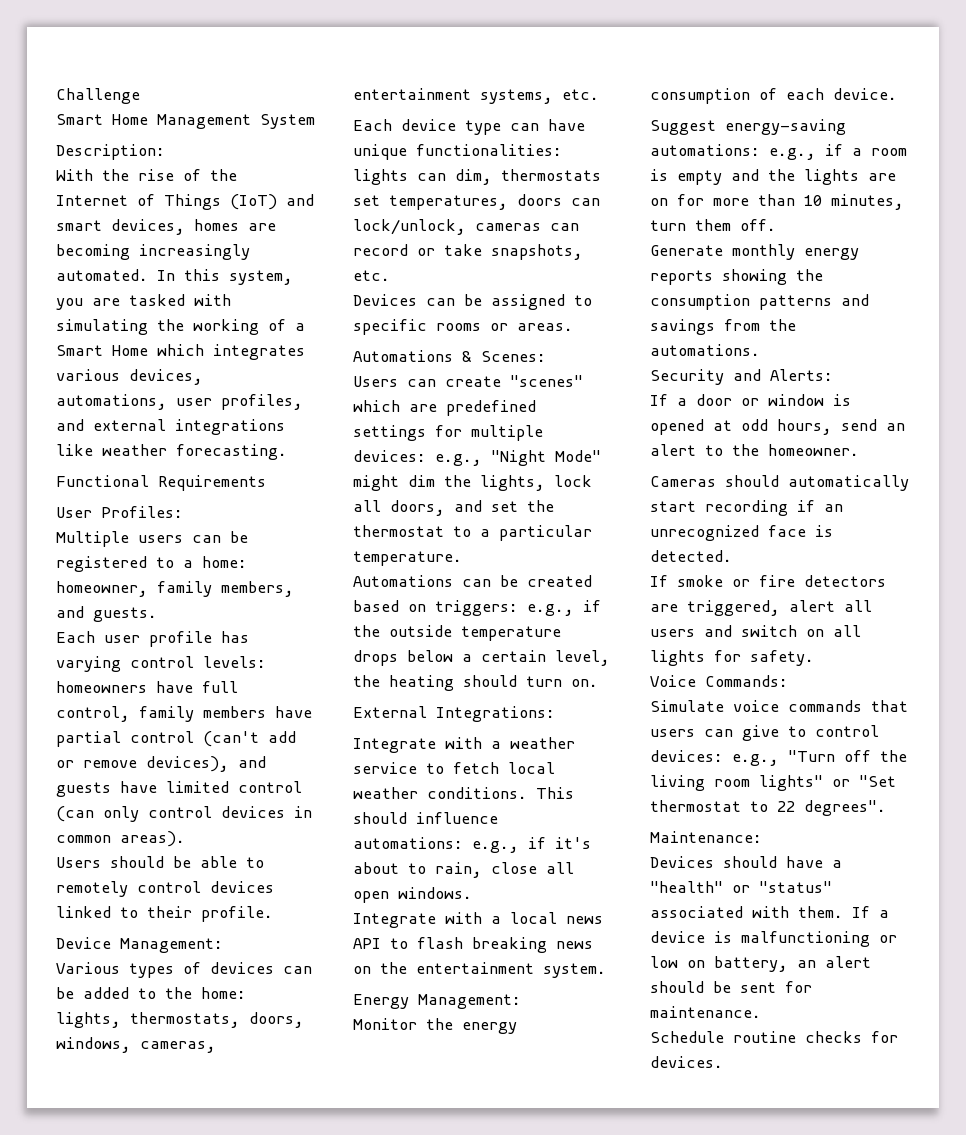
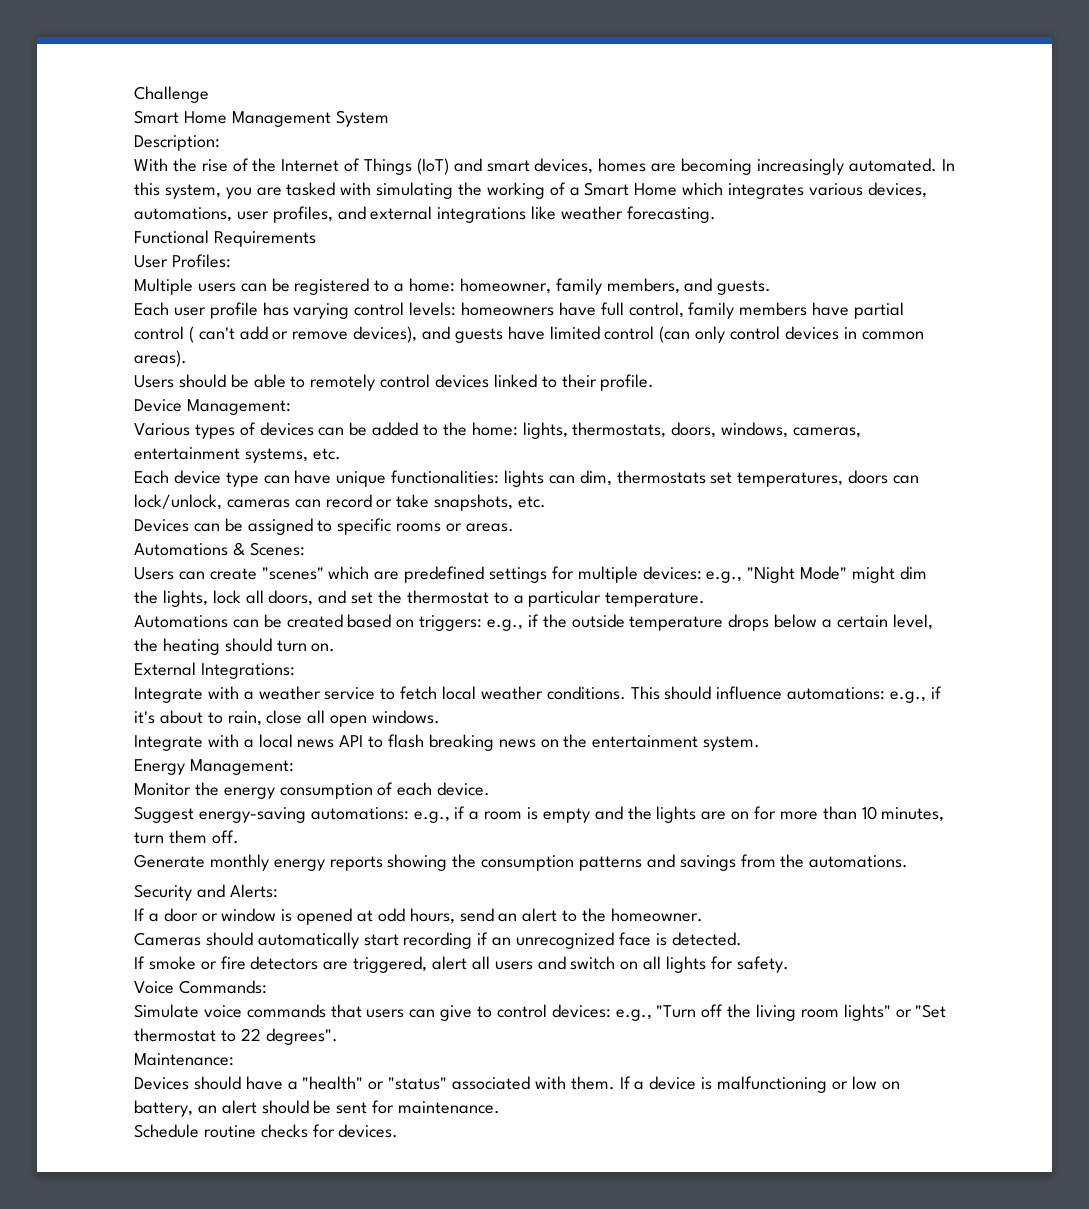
[203,731,259,747] (can't -> [188,326,235,343] ( can't

